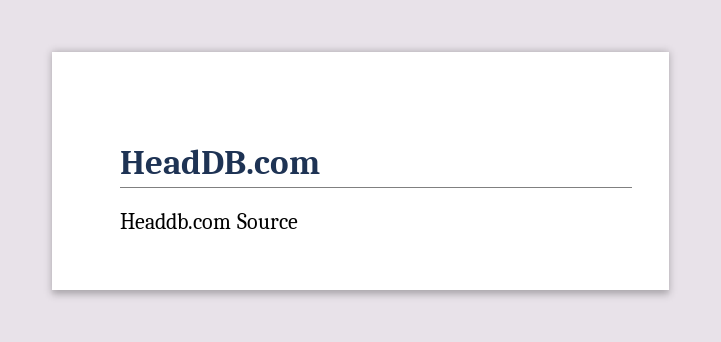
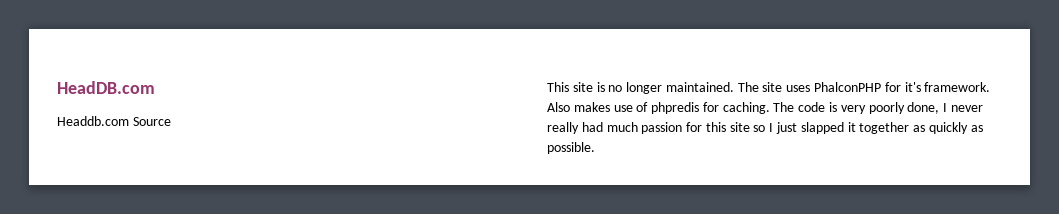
(298, 221) none -> [547,82,991,94] [547,102,983,114] [547,122,983,134] [547,142,595,154] // This site is no longer maintained. The site uses PhalconPHP for it's framework. Also makes use of phpredis for caching. The code is very poorly done, I never really had much passion for this site so I just slapped it together as quickly as possible.

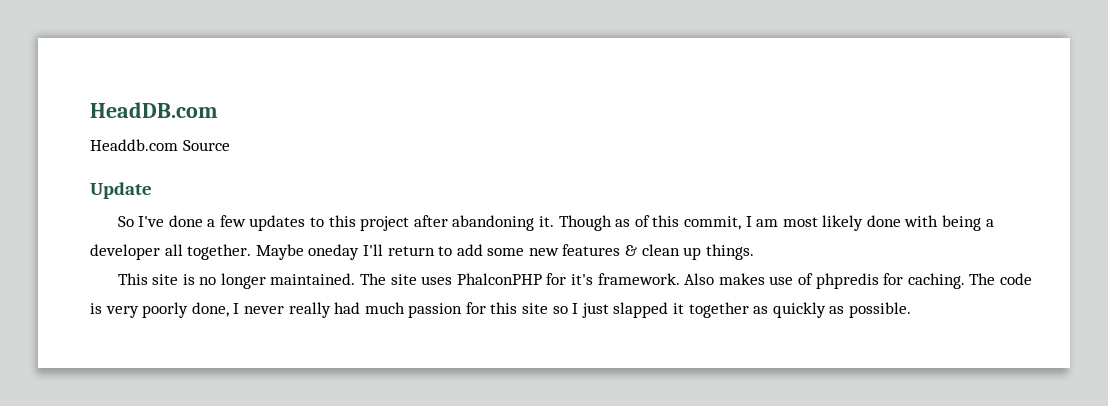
(171, 121) none -> [90,182,152,199] [117,215,994,231] [90,244,754,260] // Update // So I've done a few updates to this project after abandoning it. Though as of this commit, I am most likely done with being a developer all together. Maybe oneday I'll return to add some new features & clean up things.

